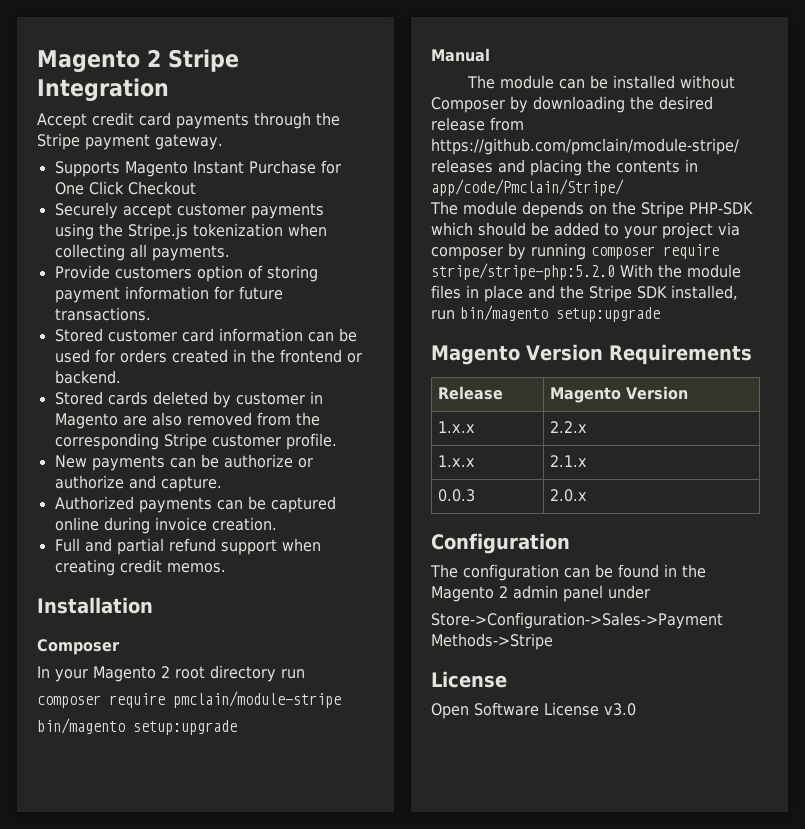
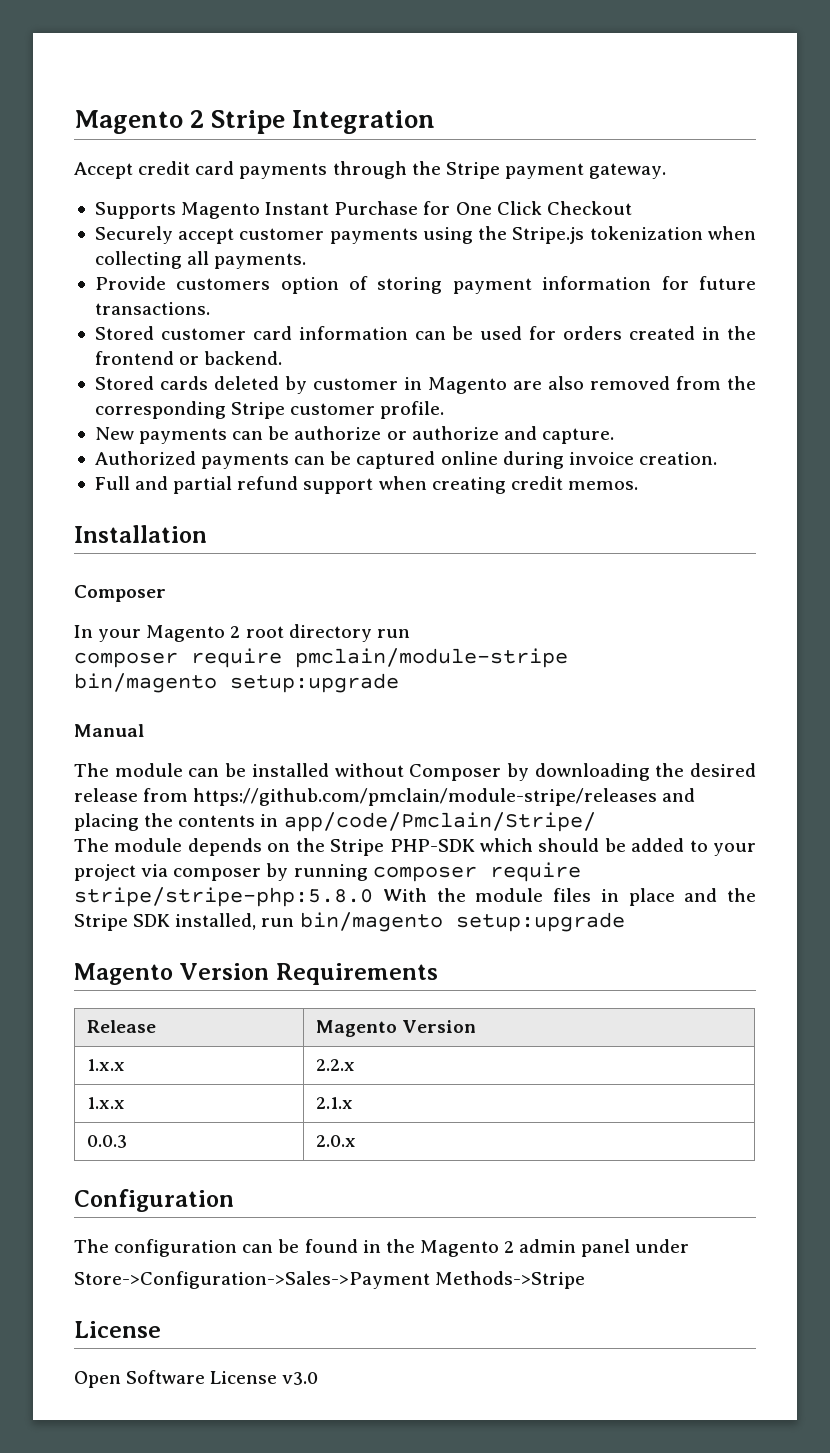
[431,263,615,280] stripe/stripe-php:5.2.0 -> [74,887,373,907] stripe/stripe-php:5.8.0

